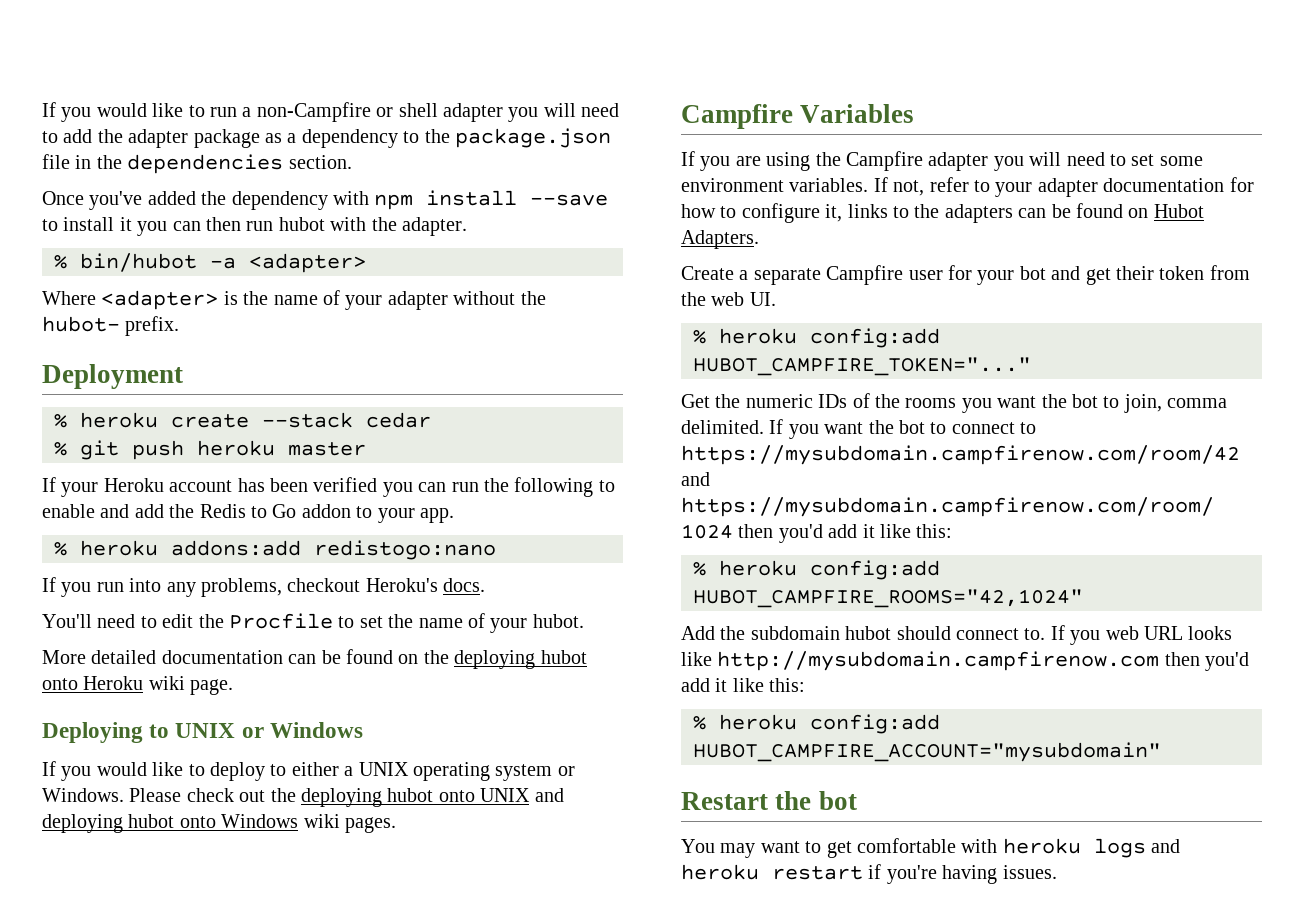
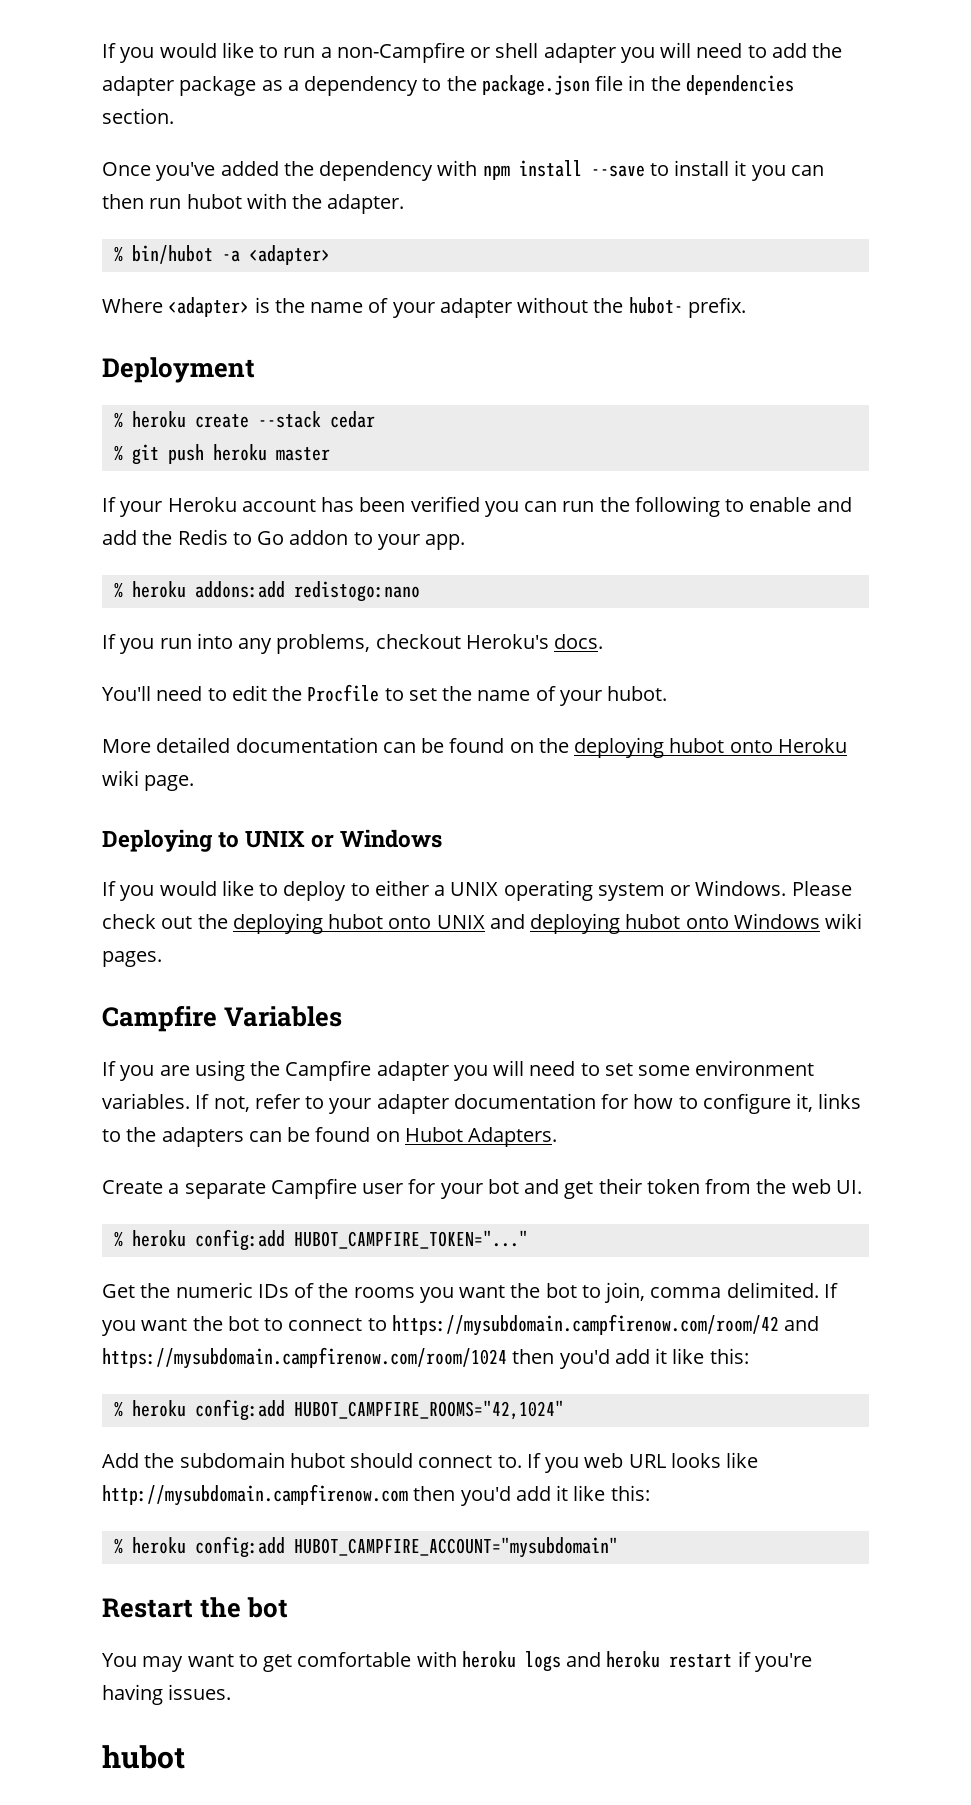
(1057, 872) none -> [102,1745,185,1769] // hubot

